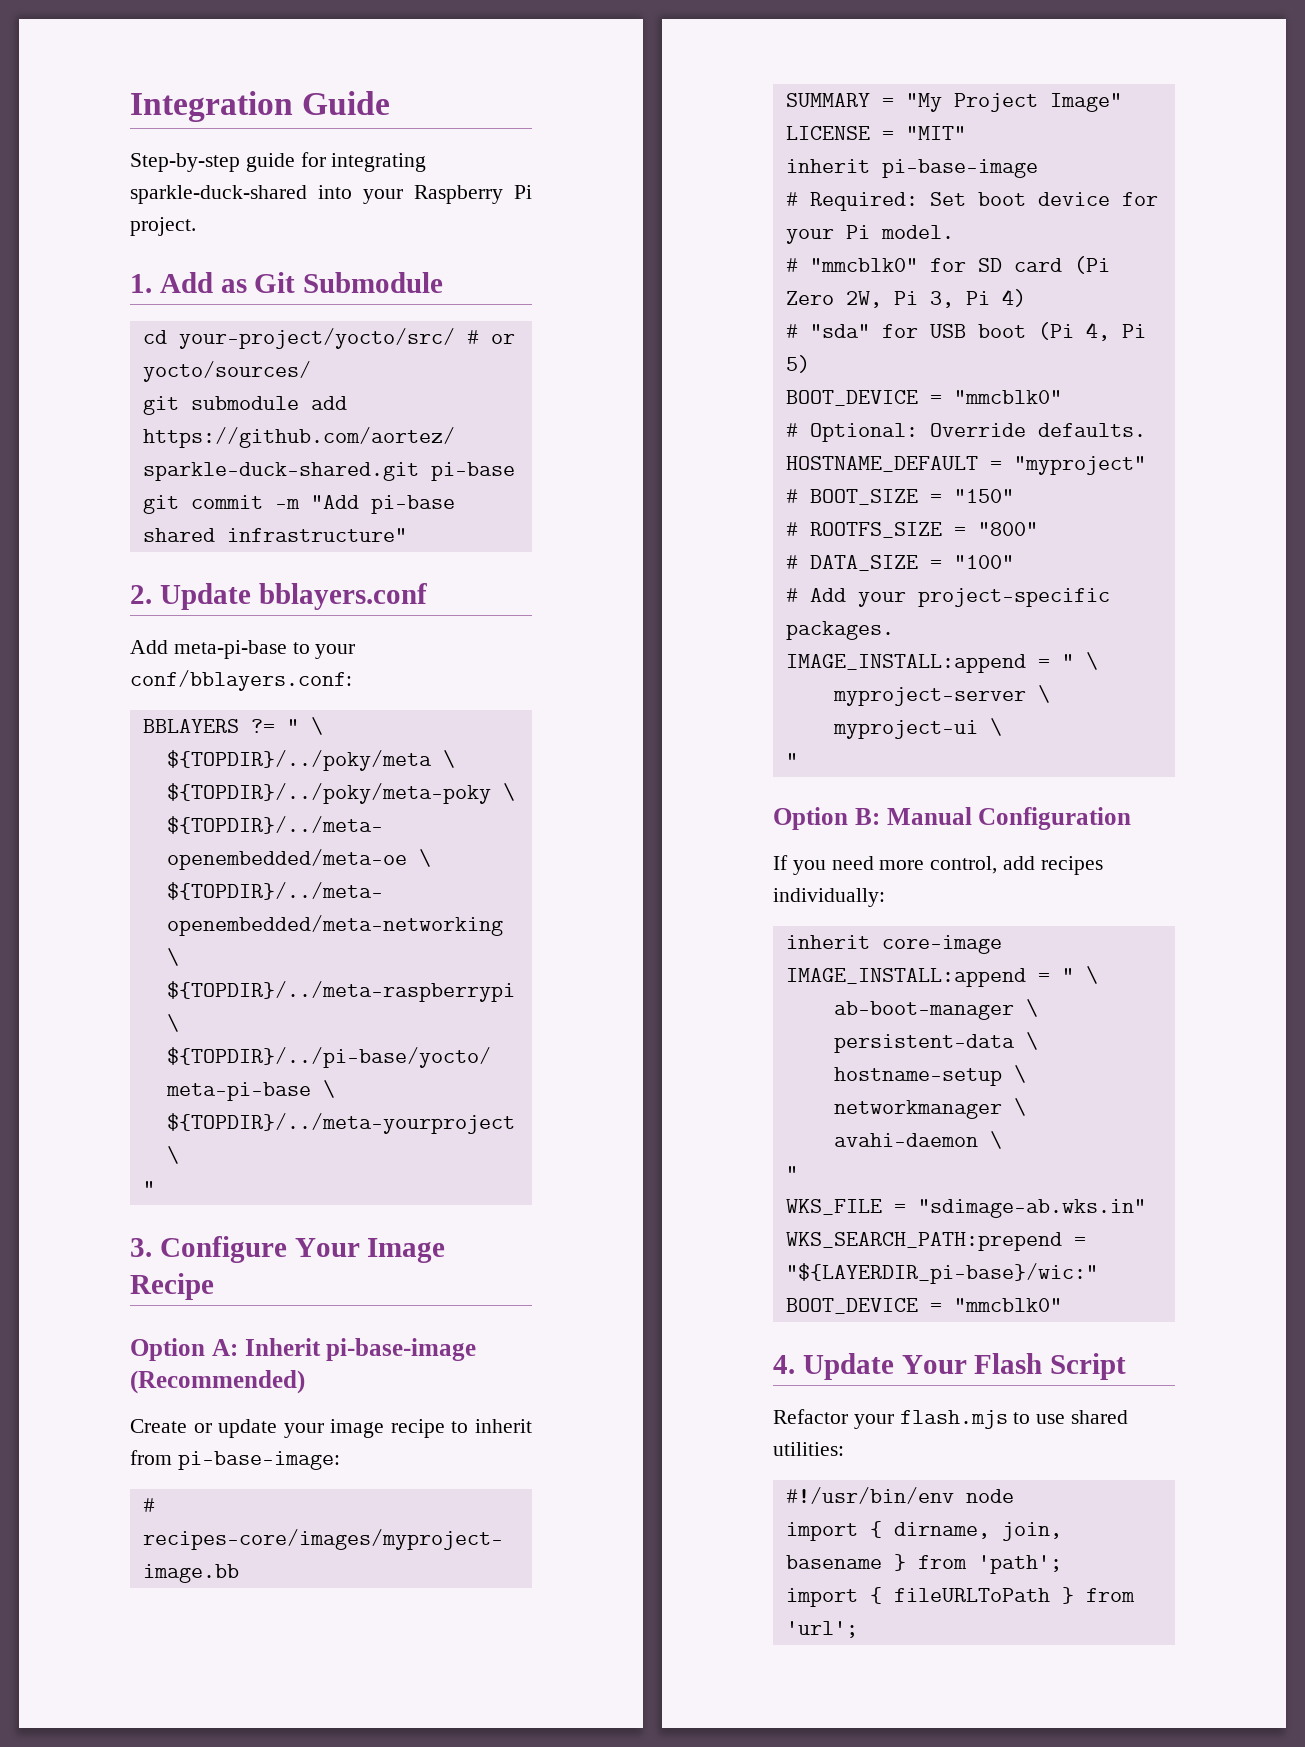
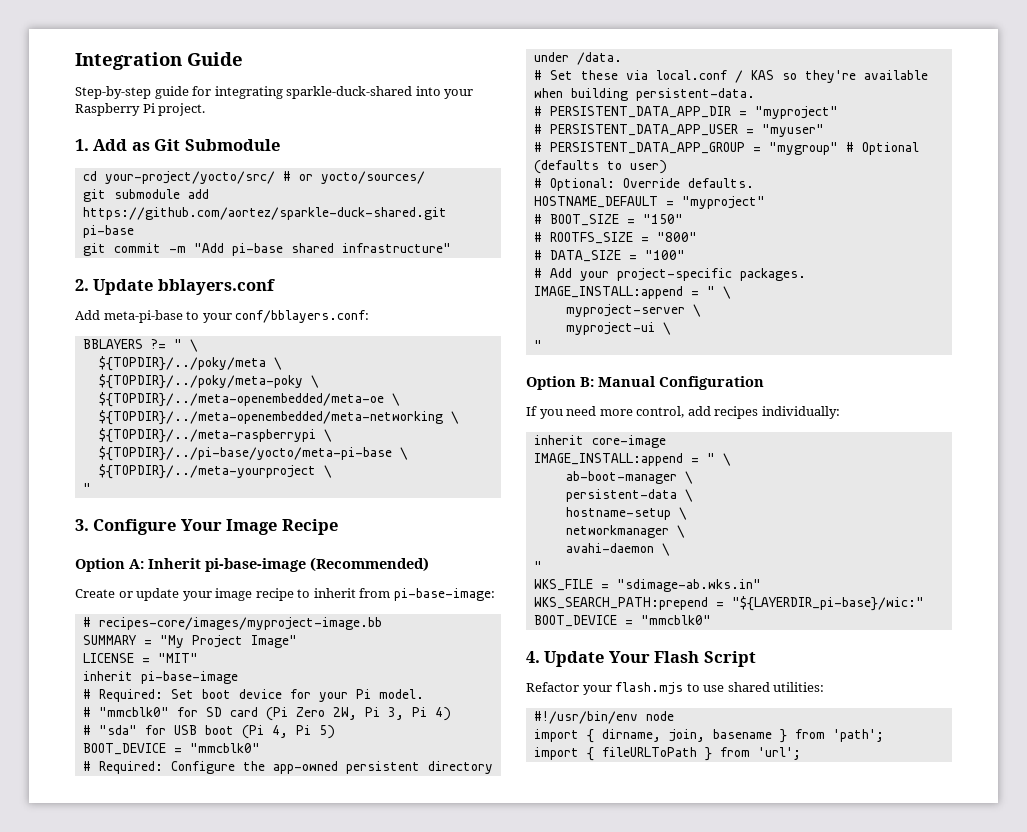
(1062, 397) none -> [82,761,493,774] [533,52,622,65] [533,70,928,83] [533,88,755,101] [533,106,838,119] [533,124,824,137] [533,142,919,155] [533,160,667,174] // # Required: Configure the app-owned persistent directory under /data. // # Set these via local.conf / KAS so they're available when building persistent-data. // # PERSISTENT_DATA_APP_DIR = "myproject" // # PERSISTENT_DATA_APP_USER = "myuser" // # PERSISTENT_DATA_APP_GROUP = "mygroup" # Optional (defaults to user)

